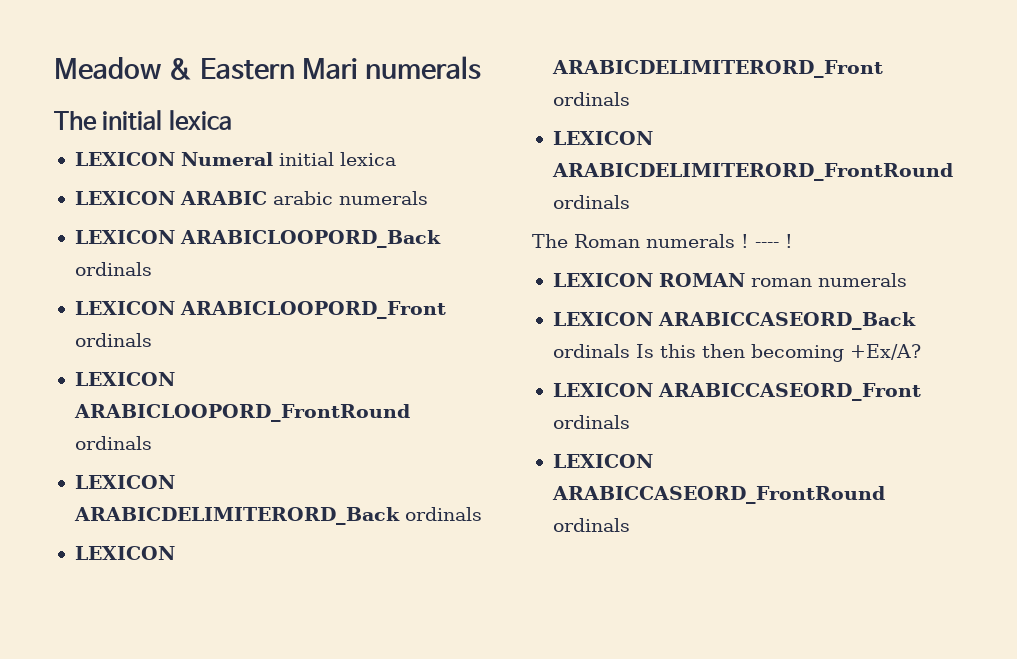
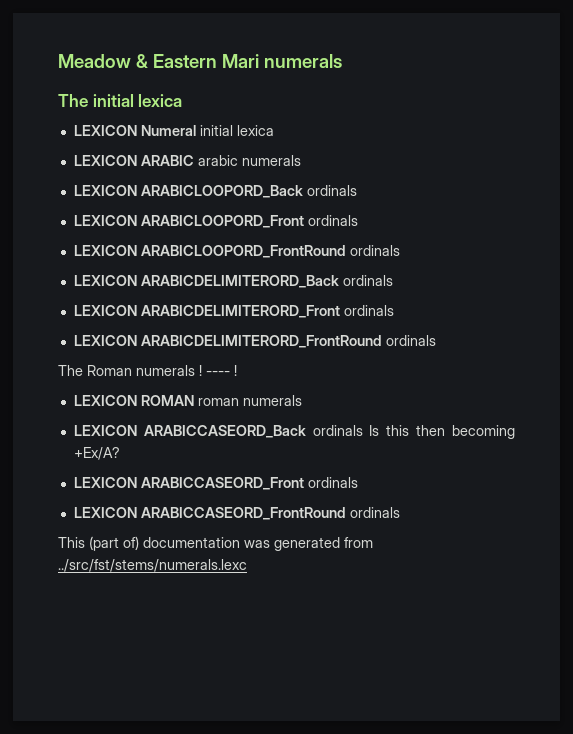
(630, 525) none -> [58,536,373,551] [58,559,247,572] // This (part of) documentation was generated from ../src/fst/stems/numerals.lexc

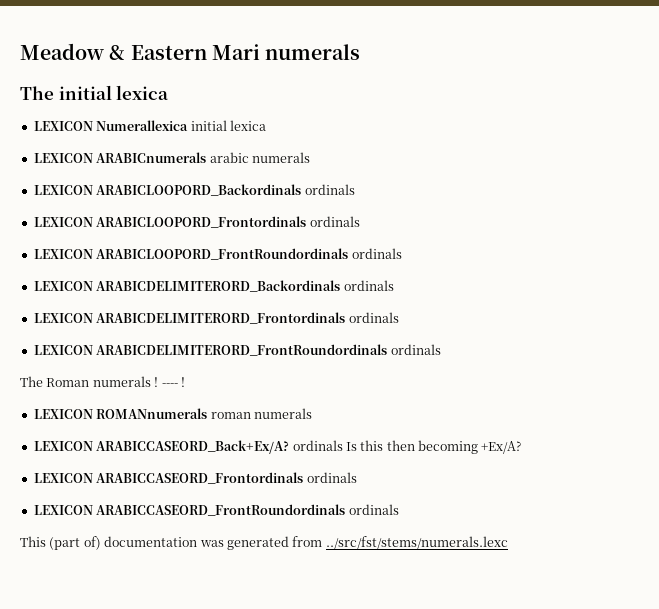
[140,125,274,136] [73,155,194,166] Numeral initial lexica // LEXICON ARABIC -> [96,120,266,131] [33,152,207,163] Numerallexica initial lexica // LEXICON ARABICnumerals
[140,185,357,198] [73,215,358,228] [73,245,400,258] [73,275,393,288] [73,305,394,318] [73,335,382,348] ARABICLOOPORD_Back ordinals // LEXICON ARABICLOOPORD_Front ordinals // LEXICON ARABICLOOPORD_FrontRound ordinals // LEXICON ARABICDELIMITERORD_Back ordinals // LEXICON ARABICDELIMITERORD_Front ordinals // LEXICON ARABICDELIMITERORD_FrontRound -> [96,184,355,196] [33,216,360,228] [33,248,402,260] [33,280,394,292] [33,312,399,324] [33,344,388,356] ARABICLOOPORD_Backordinals ordinals // LEXICON ARABICLOOPORD_Frontordinals ordinals // LEXICON ARABICLOOPORD_FrontRoundordinals ordinals // LEXICON ARABICDELIMITERORD_Backordinals ordinals // LEXICON ARABICDELIMITERORD_Frontordinals ordinals // LEXICON ARABICDELIMITERORD_FrontRoundordinals
[140,395,194,406] ROMAN -> [96,408,208,419] ROMANnumerals
[143,425,306,438] ARABICCASEORD_Back -> [96,440,290,454] ARABICCASEORD_Back+Ex/A?
[140,477,358,490] [73,507,346,520] ARABICCASEORD_Front ordinals // LEXICON ARABICCASEORD_FrontRound -> [96,472,357,484] [33,504,346,516] ARABICCASEORD_Frontordinals ordinals // LEXICON ARABICCASEORD_FrontRoundordinals

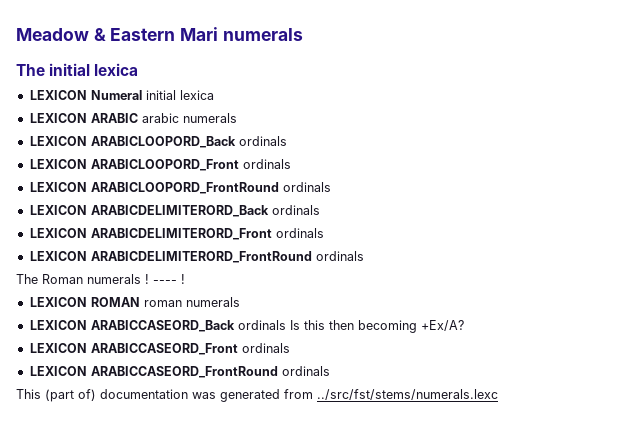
[96,120,266,131] [33,152,207,163] Numerallexica initial lexica // LEXICON ARABICnumerals -> [90,90,214,100] [29,113,138,123] Numeral initial lexica // LEXICON ARABIC
[96,184,355,196] [33,216,360,228] [33,248,402,260] [33,280,394,292] [33,312,399,324] [33,344,388,356] ARABICLOOPORD_Backordinals ordinals // LEXICON ARABICLOOPORD_Frontordinals ordinals // LEXICON ARABICLOOPORD_FrontRoundordinals ordinals // LEXICON ARABICDELIMITERORD_Backordinals ordinals // LEXICON ARABICDELIMITERORD_Frontordinals ordinals // LEXICON ARABICDELIMITERORD_FrontRoundordinals -> [90,136,287,148] [29,159,291,171] [29,182,331,194] [29,205,320,217] [29,228,324,240] [29,251,312,263] ARABICLOOPORD_Back ordinals // LEXICON ARABICLOOPORD_Front ordinals // LEXICON ARABICLOOPORD_FrontRound ordinals // LEXICON ARABICDELIMITERORD_Back ordinals // LEXICON ARABICDELIMITERORD_Front ordinals // LEXICON ARABICDELIMITERORD_FrontRound
[96,408,208,419] ROMANnumerals -> [90,297,140,307] ROMAN
[96,440,290,454] ARABICCASEORD_Back+Ex/A? -> [90,320,235,332] ARABICCASEORD_Back
[96,472,357,484] [33,504,346,516] ARABICCASEORD_Frontordinals ordinals // LEXICON ARABICCASEORD_FrontRoundordinals -> [90,343,290,355] [29,366,278,378] ARABICCASEORD_Front ordinals // LEXICON ARABICCASEORD_FrontRound

